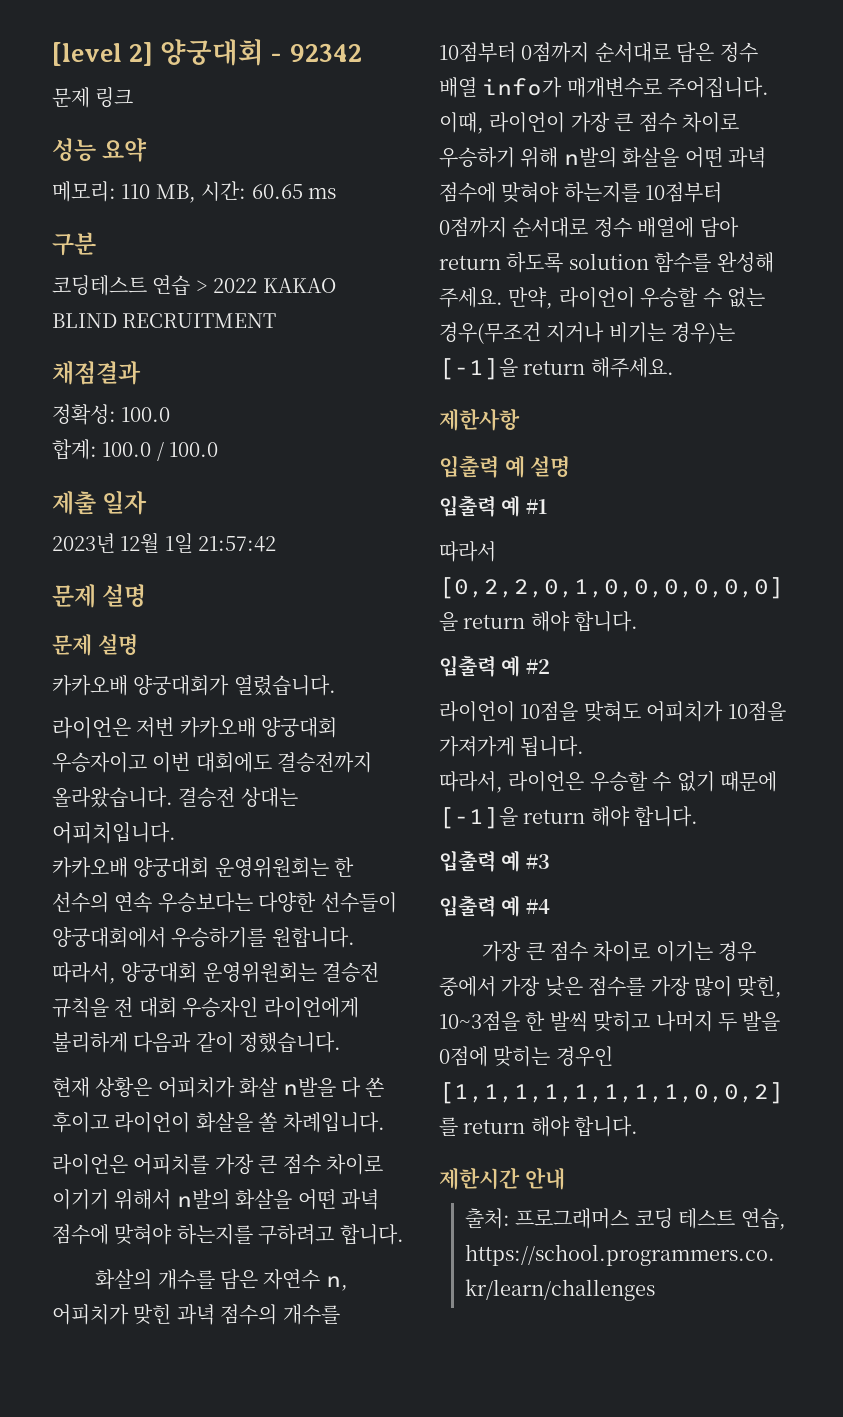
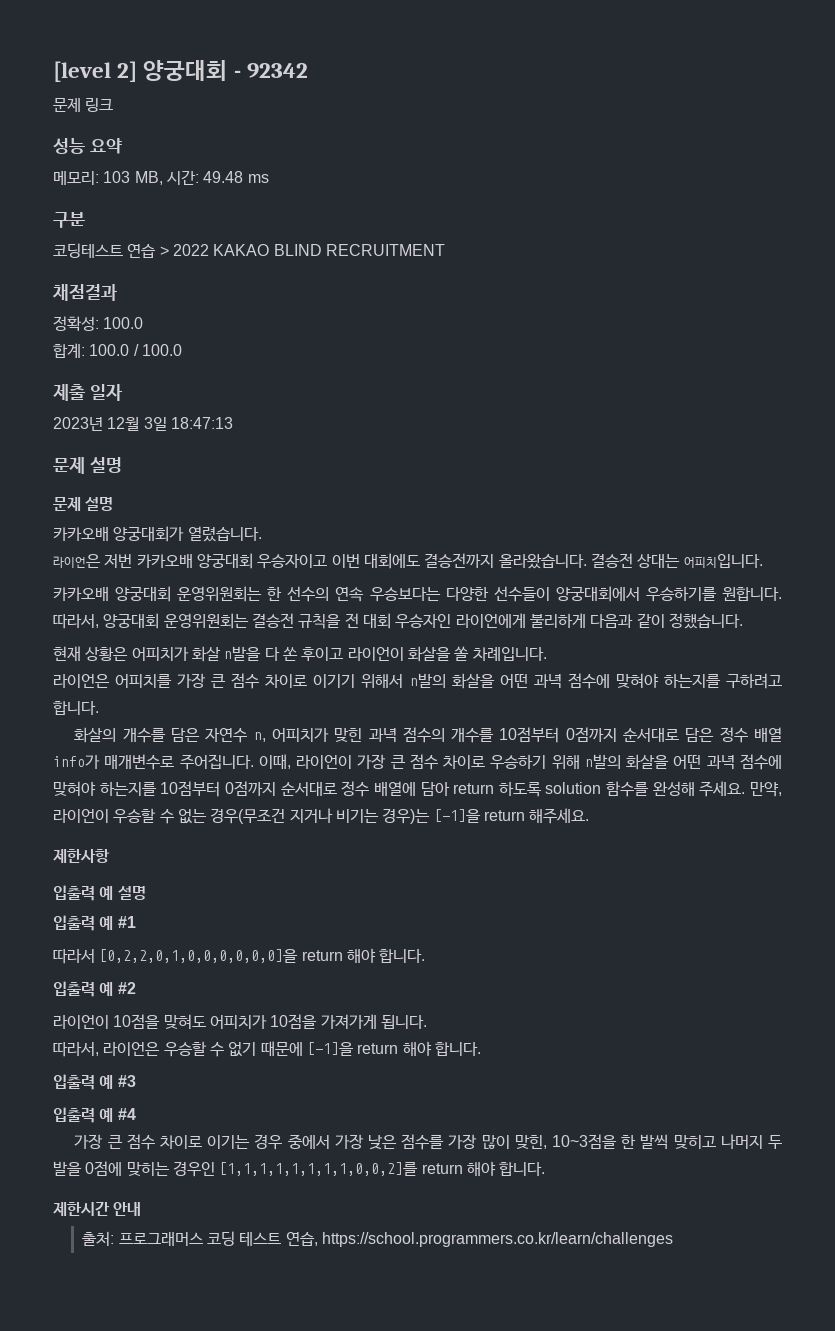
[121,184,151,199] 110 -> [103,171,131,183] 103
[251,184,303,199] 60.65 -> [203,171,244,183] 49.48
[164,533,277,553] 1일 21:57:42 -> [143,417,233,431] 3일 18:47:13

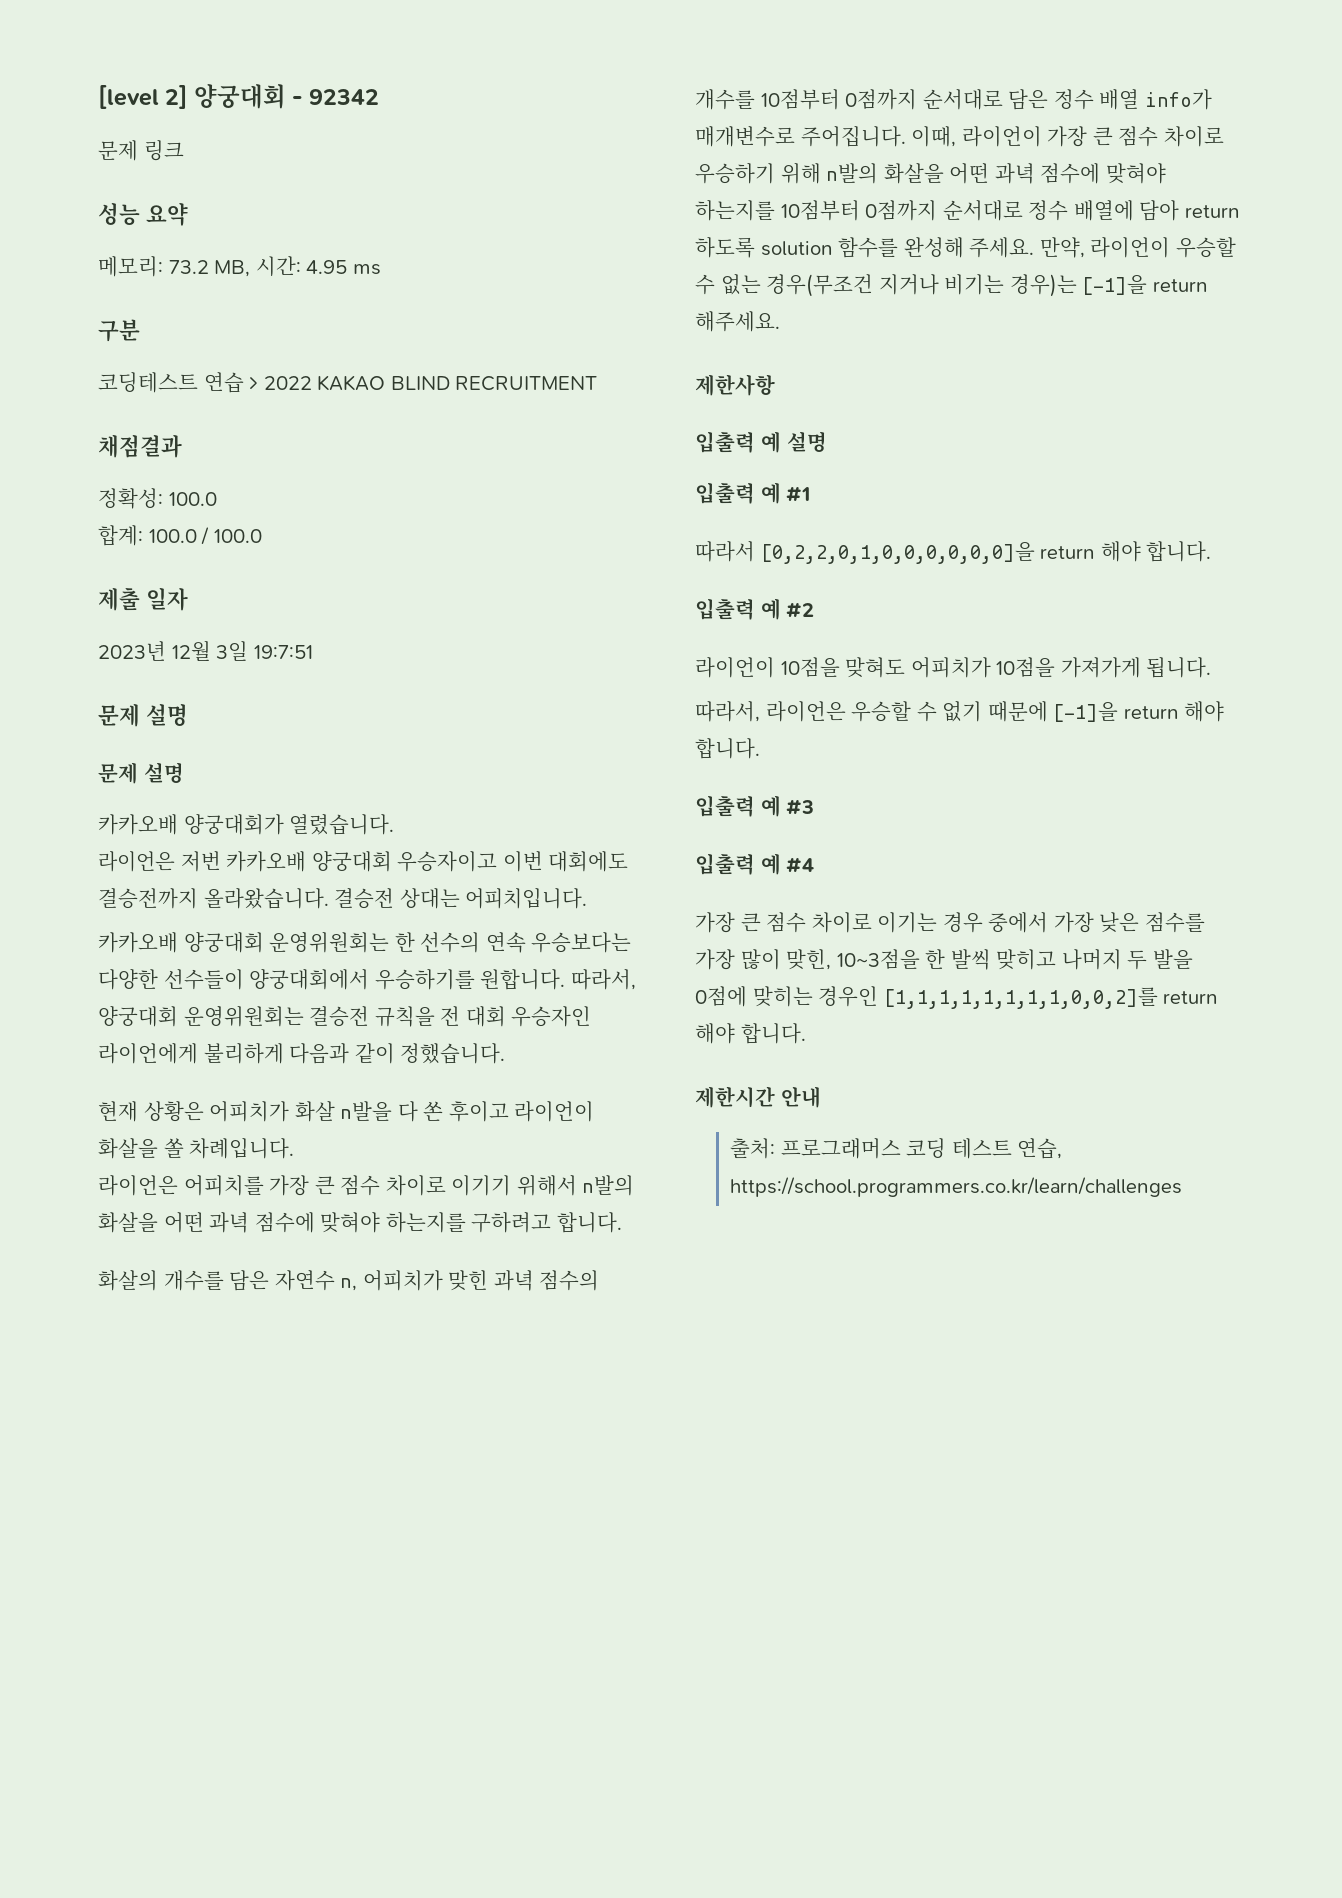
[103,171,131,183] 103 -> [168,260,209,274] 73.2
[203,171,244,183] 49.48 -> [306,260,348,274] 4.95
[170,417,233,429] 18:47:13 -> [253,645,313,659] 19:7:51

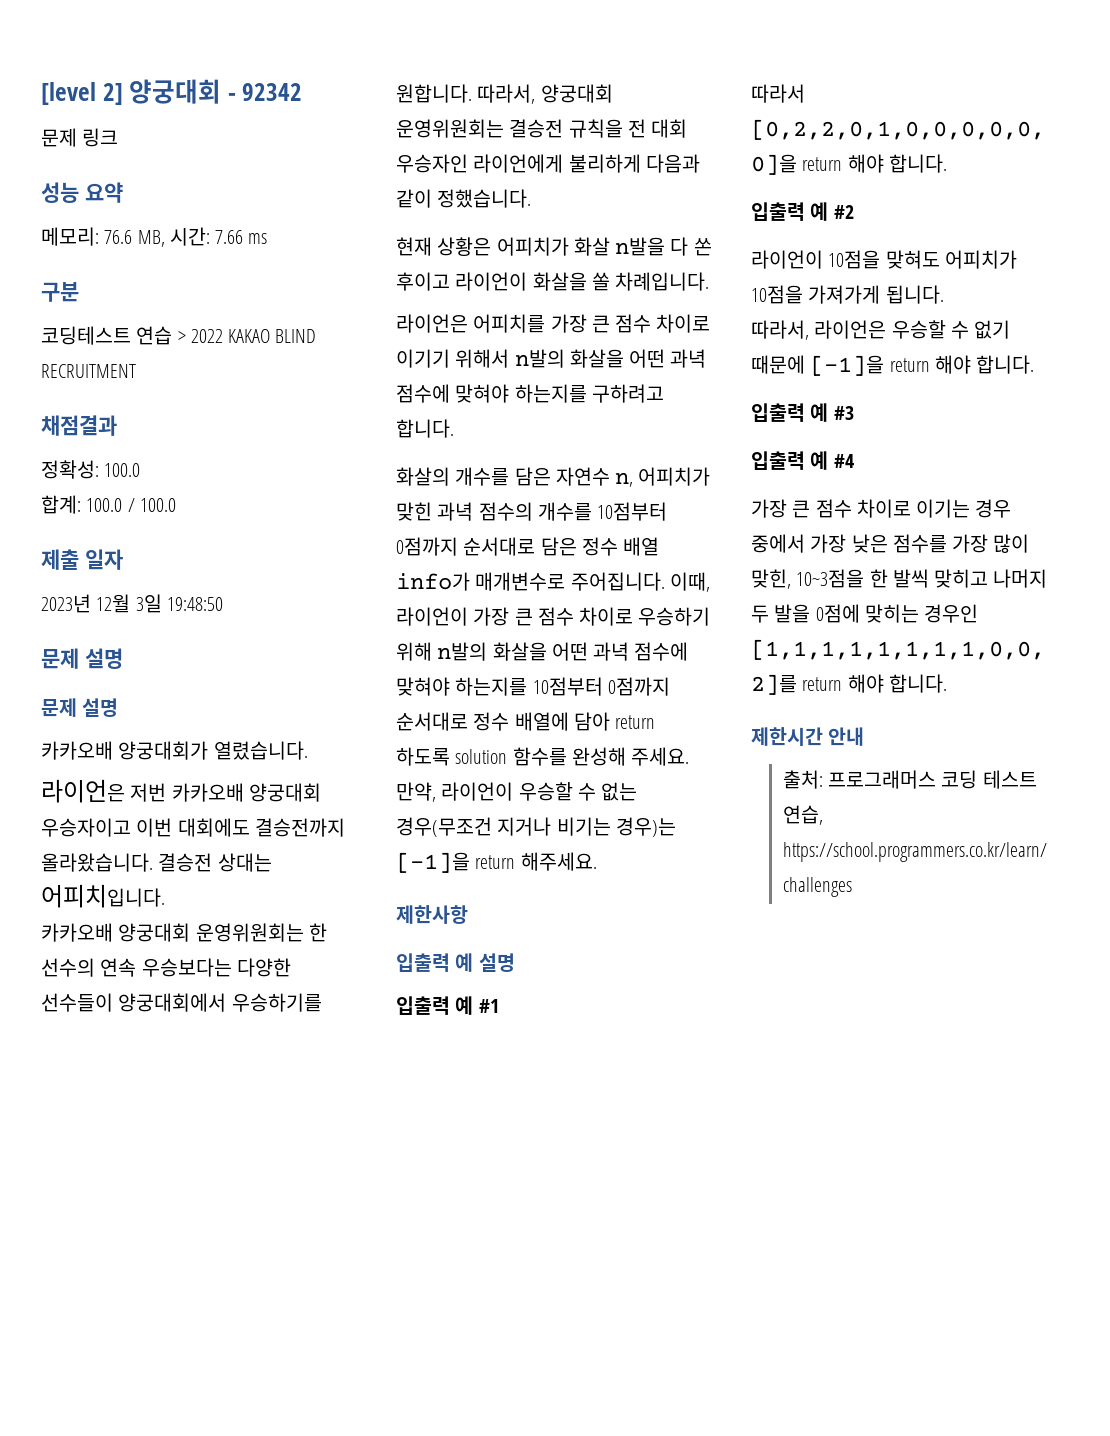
[168,260,209,274] 73.2 -> [104,230,133,244] 76.6
[306,260,348,274] 4.95 -> [215,230,244,244] 7.66
[253,645,313,659] 19:7:51 -> [166,597,223,611] 19:48:50

